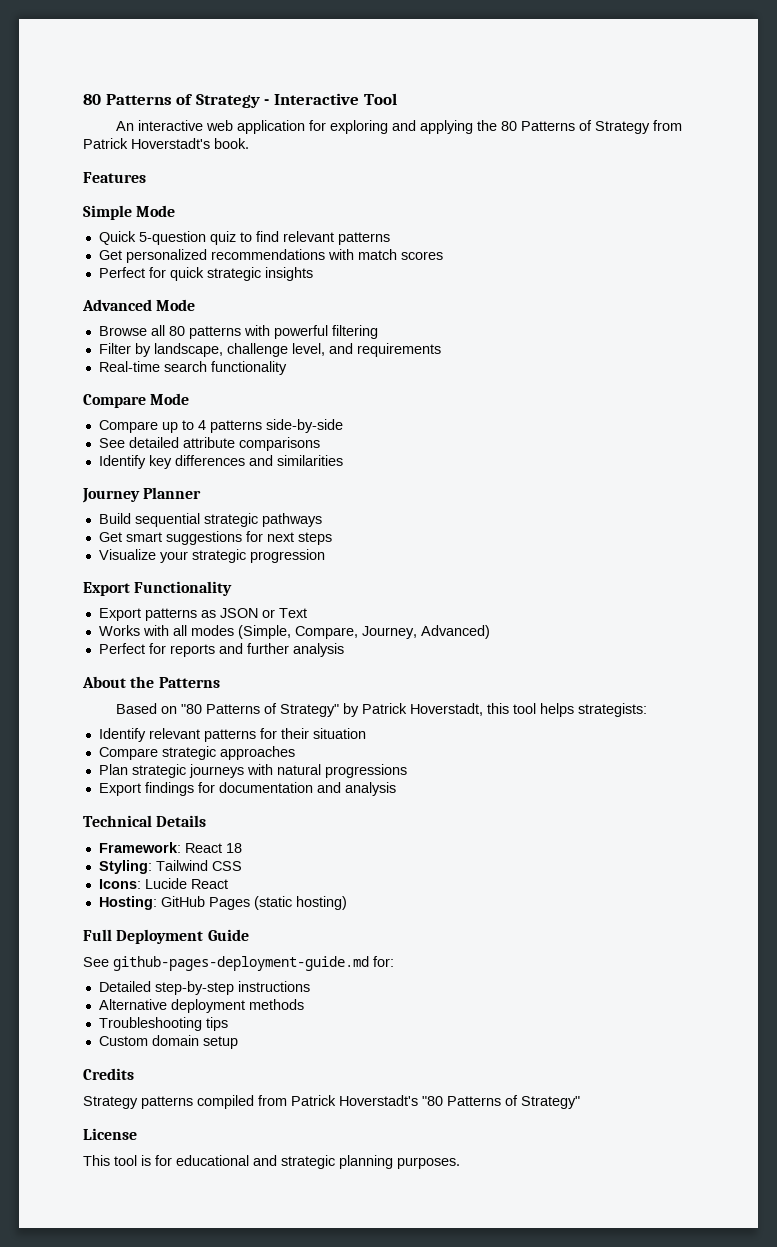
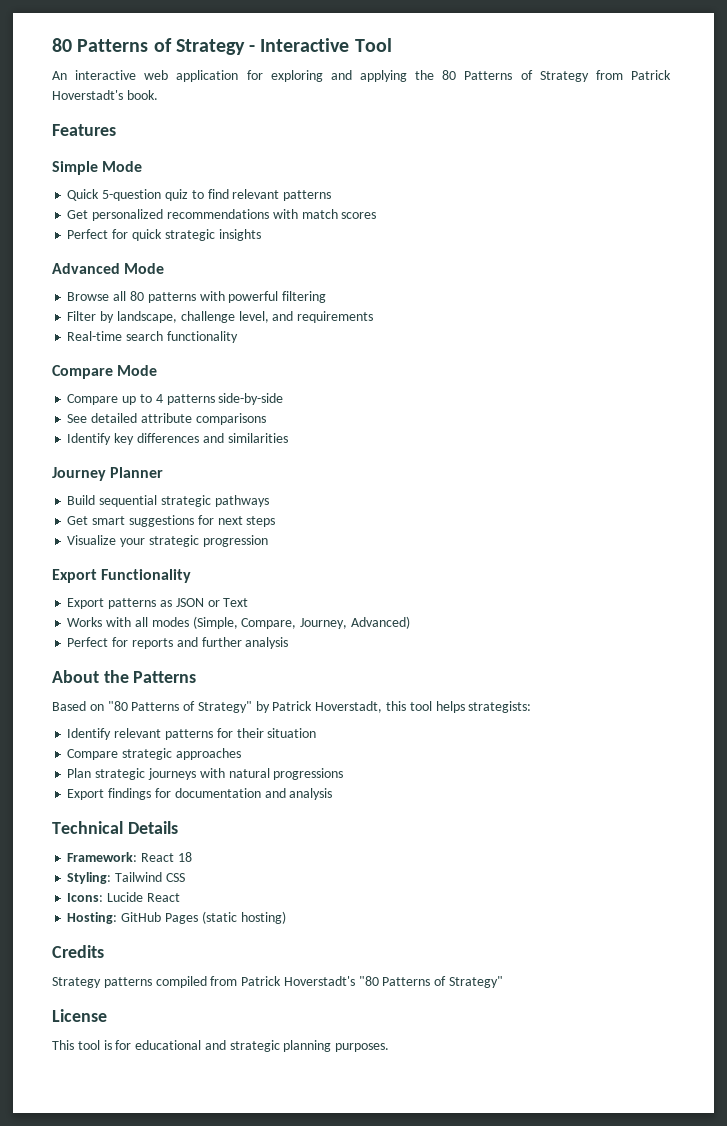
[83,929,249,944] [83,956,394,971] [98,981,310,995] [98,999,304,1013] [98,1017,228,1031] [98,1035,238,1049] // Full Deployment Guide // See github-pages-deployment-guide.md for: // Detailed step-by-step instructions // Alternative deployment methods // Troubleshooting tips // Custom domain setup -> (286, 917) none

